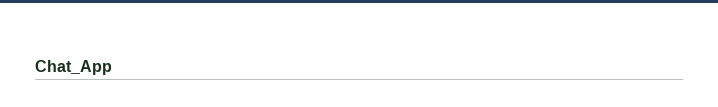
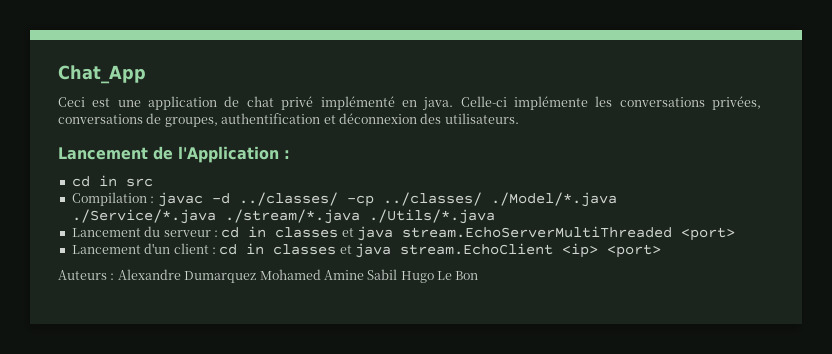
(112, 67) none -> [58,96,761,111] [58,113,519,127] [58,146,290,163] [71,175,153,187] [71,192,617,207] [71,209,495,224] [71,226,735,241] [71,243,661,258] [58,269,479,283] // Ceci est une application de chat privé implémenté en java. Celle-ci implémente les conversations privées, conversations de groupes, authentification et déconnexion des utilisateurs. // Lancement de l'Application : // cd in src // Compilation : javac -d ../classes/ -cp ../classes/ ./Model/*.java ./Service/*.java ./stream/*.java ./Utils/*.java // Lancement du serveur : cd in classes et java stream.EchoServerMultiThreaded <port> // Lancement d'un client : cd in classes et java stream.EchoClient <ip> <port> // Auteurs : Alexandre Dumarquez Mohamed Amine Sabil Hugo Le Bon

